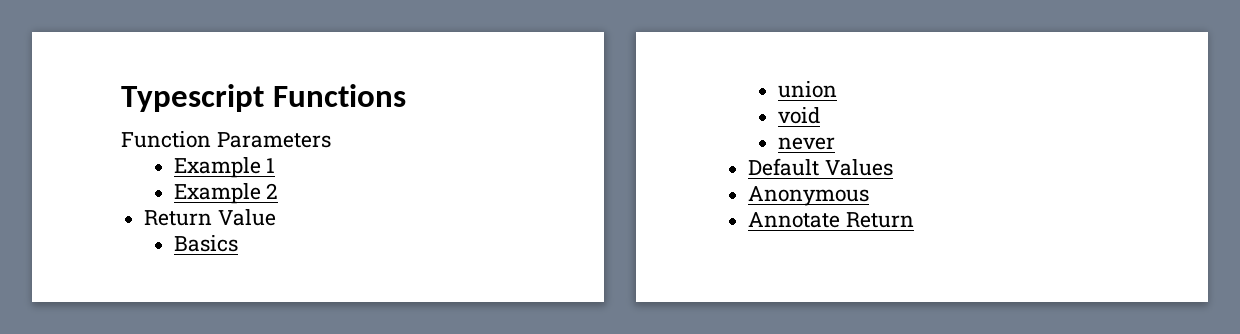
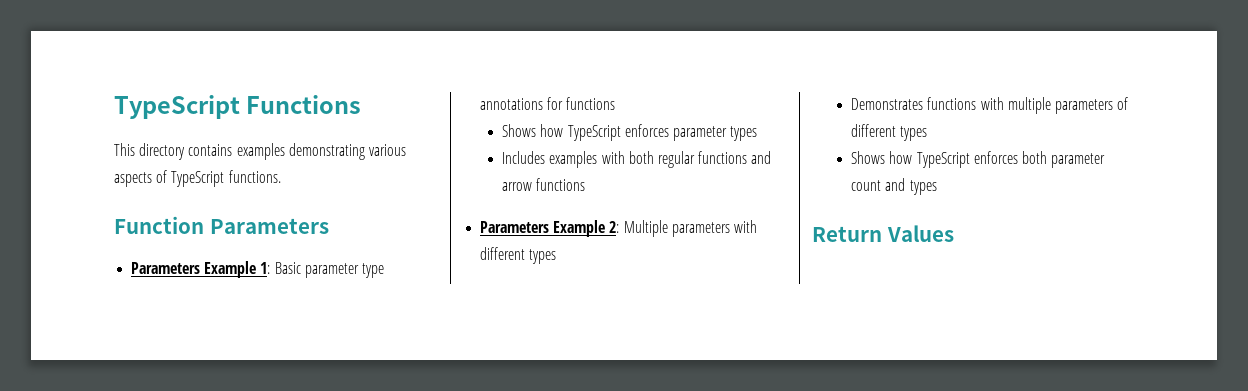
[121,84,264,112] Typescript -> [114,95,240,119] TypeScript
[121,131,331,148] [173,157,276,178] [173,183,279,204] [144,209,276,226] [173,235,238,252] [777,81,837,98] [777,107,820,124] [777,137,835,150] [748,158,893,176] [748,186,870,206] [748,212,914,228] Function Parameters // Example 1 // Example 2 // Return Value // Basics // union // void // never // Default Values // Anonymous // Annotate Return -> [114,143,406,160] [114,170,281,187] [114,216,329,234] [131,261,384,278] [480,97,616,110] [502,124,758,141] [502,151,772,168] [502,178,586,191] [480,220,757,237] [480,247,557,264] [851,97,1129,114] [851,124,928,141] [851,151,1106,168] [851,178,937,195] [812,225,954,242] This directory contains examples demonstrating various aspects of TypeScript functions. // Function Parameters // Parameters Example 1: Basic parameter type annotations for functions // Shows how TypeScript enforces parameter types // Includes examples with both regular functions and arrow functions // Parameters Example 2: Multiple parameters with different types // Demonstrates functions with multiple parameters of different types // Shows how TypeScript enforces both parameter count and types // Return Values

